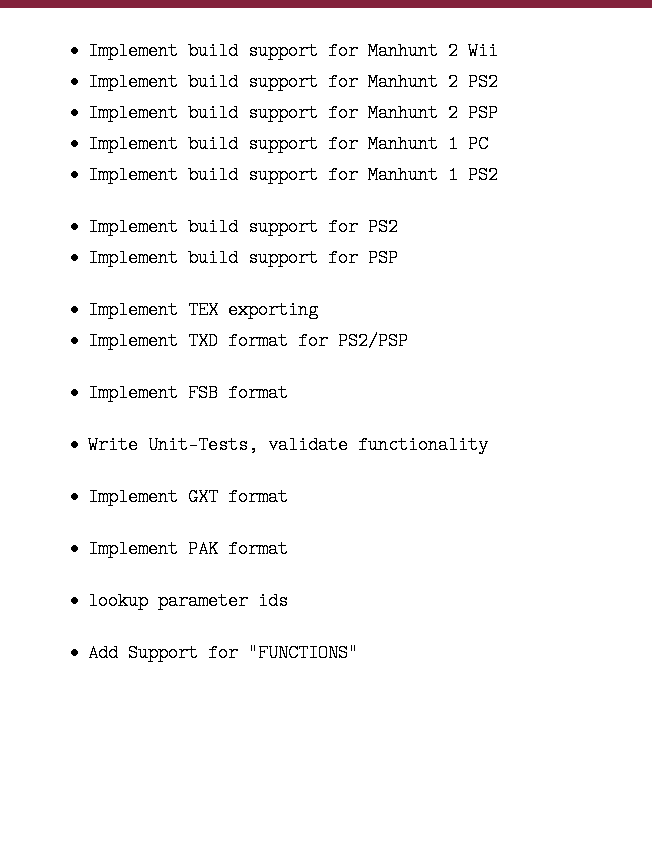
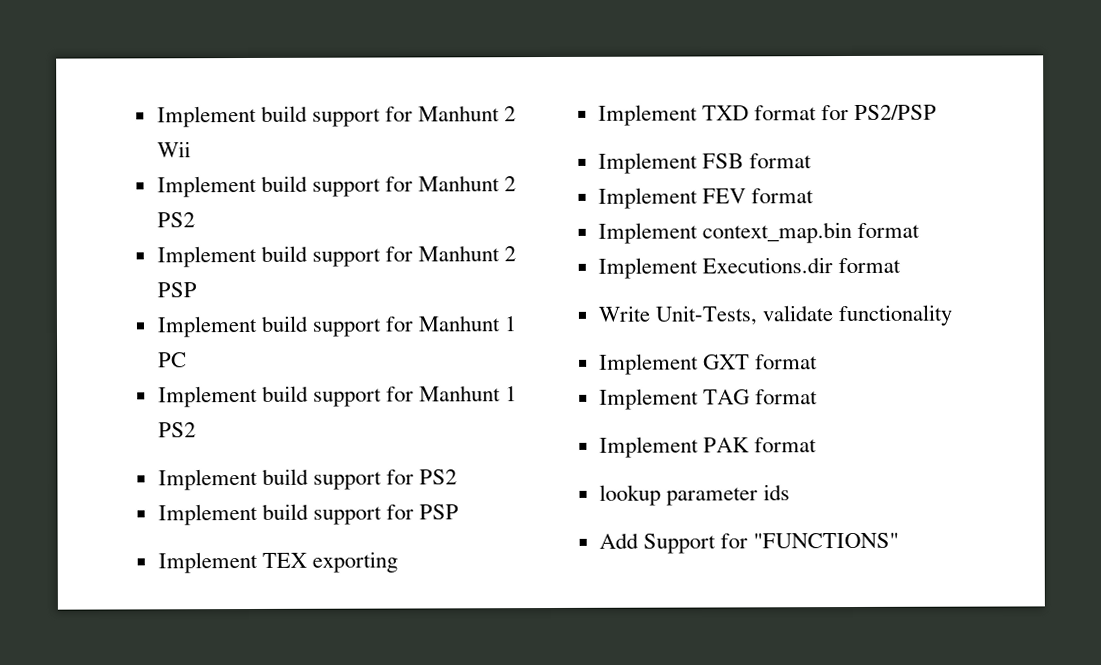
(289, 393) none -> [597,187,814,209] [597,222,920,244] [597,257,901,279] // Implement FEV format // Implement context_map.bin format // Implement Executions.dir format
(289, 497) none -> [598,388,818,410] // Implement TAG format

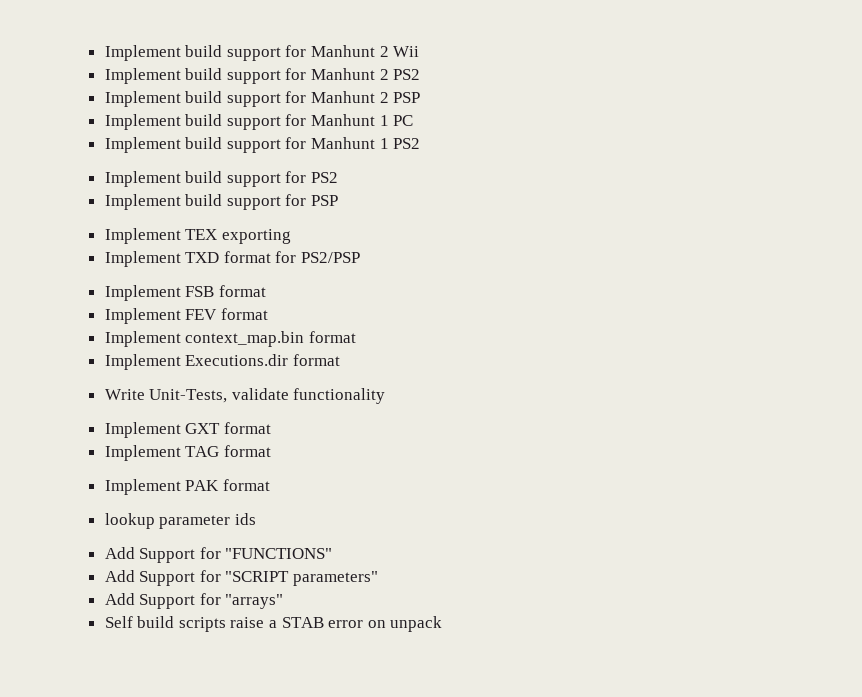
(899, 540) none -> [104,570,379,586] [104,593,284,609] [104,616,443,632] // Add Support for "SCRIPT parameters" // Add Support for "arrays" // Self build scripts raise a STAB error on unpack

